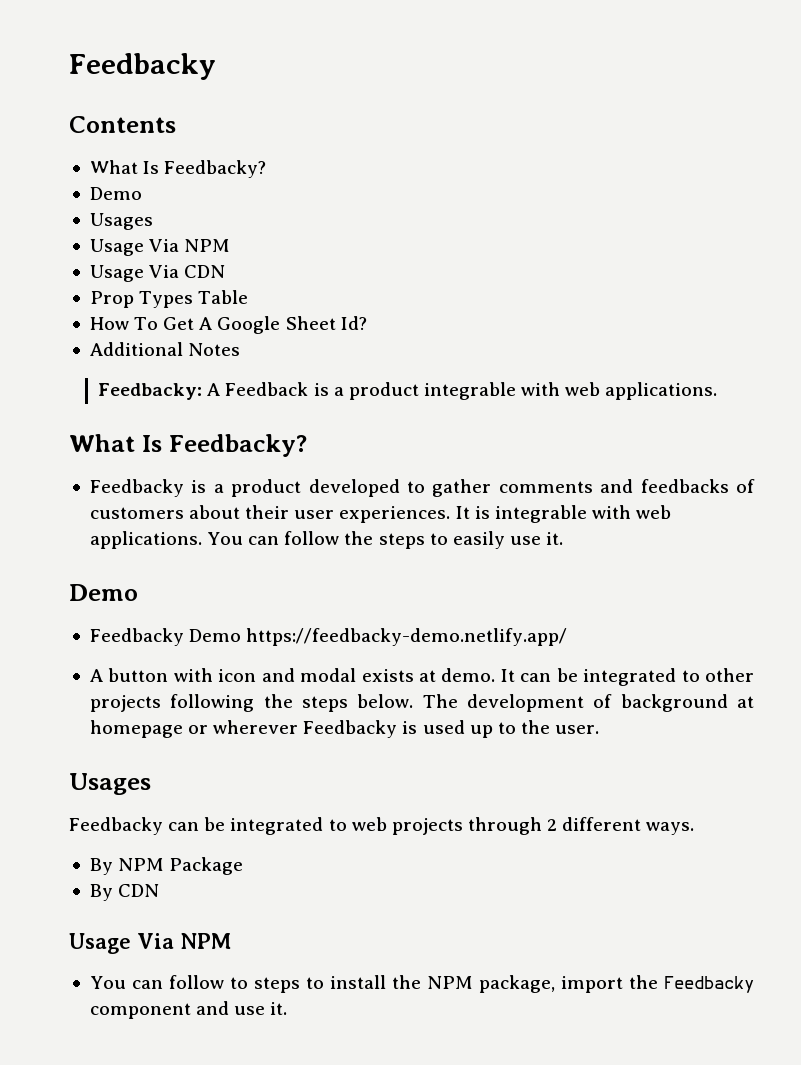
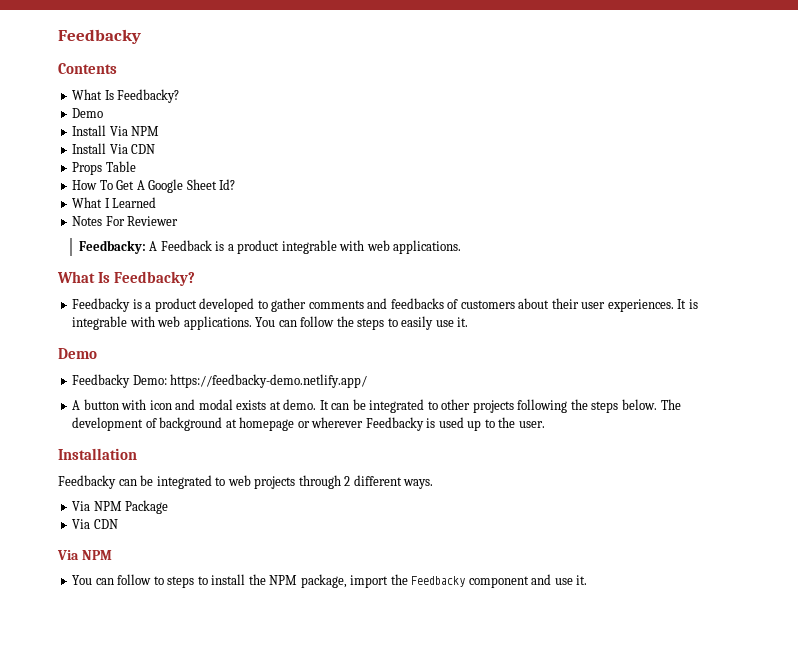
[89,213,153,230] [89,239,231,256] [89,265,226,282] [89,291,194,308] Usages // Usage Via NPM // Usage Via CDN // Prop Types -> [72,125,160,136] [72,143,156,154] [72,162,103,175] Install Via NPM // Install Via CDN // Props
[89,342,183,356] Additional -> [72,197,157,208] What I Learned //
(241, 349) none -> [105,216,179,226] For Reviewer
[189,629,242,642] Demo -> [132,375,167,385] Demo:
[69,773,151,795] Usages -> [58,448,137,460] Installation
[89,858,113,875] By -> [72,501,91,511] Via
[89,884,160,901] [69,933,131,954] By CDN // Usage -> [72,519,118,529] Via CDN //

